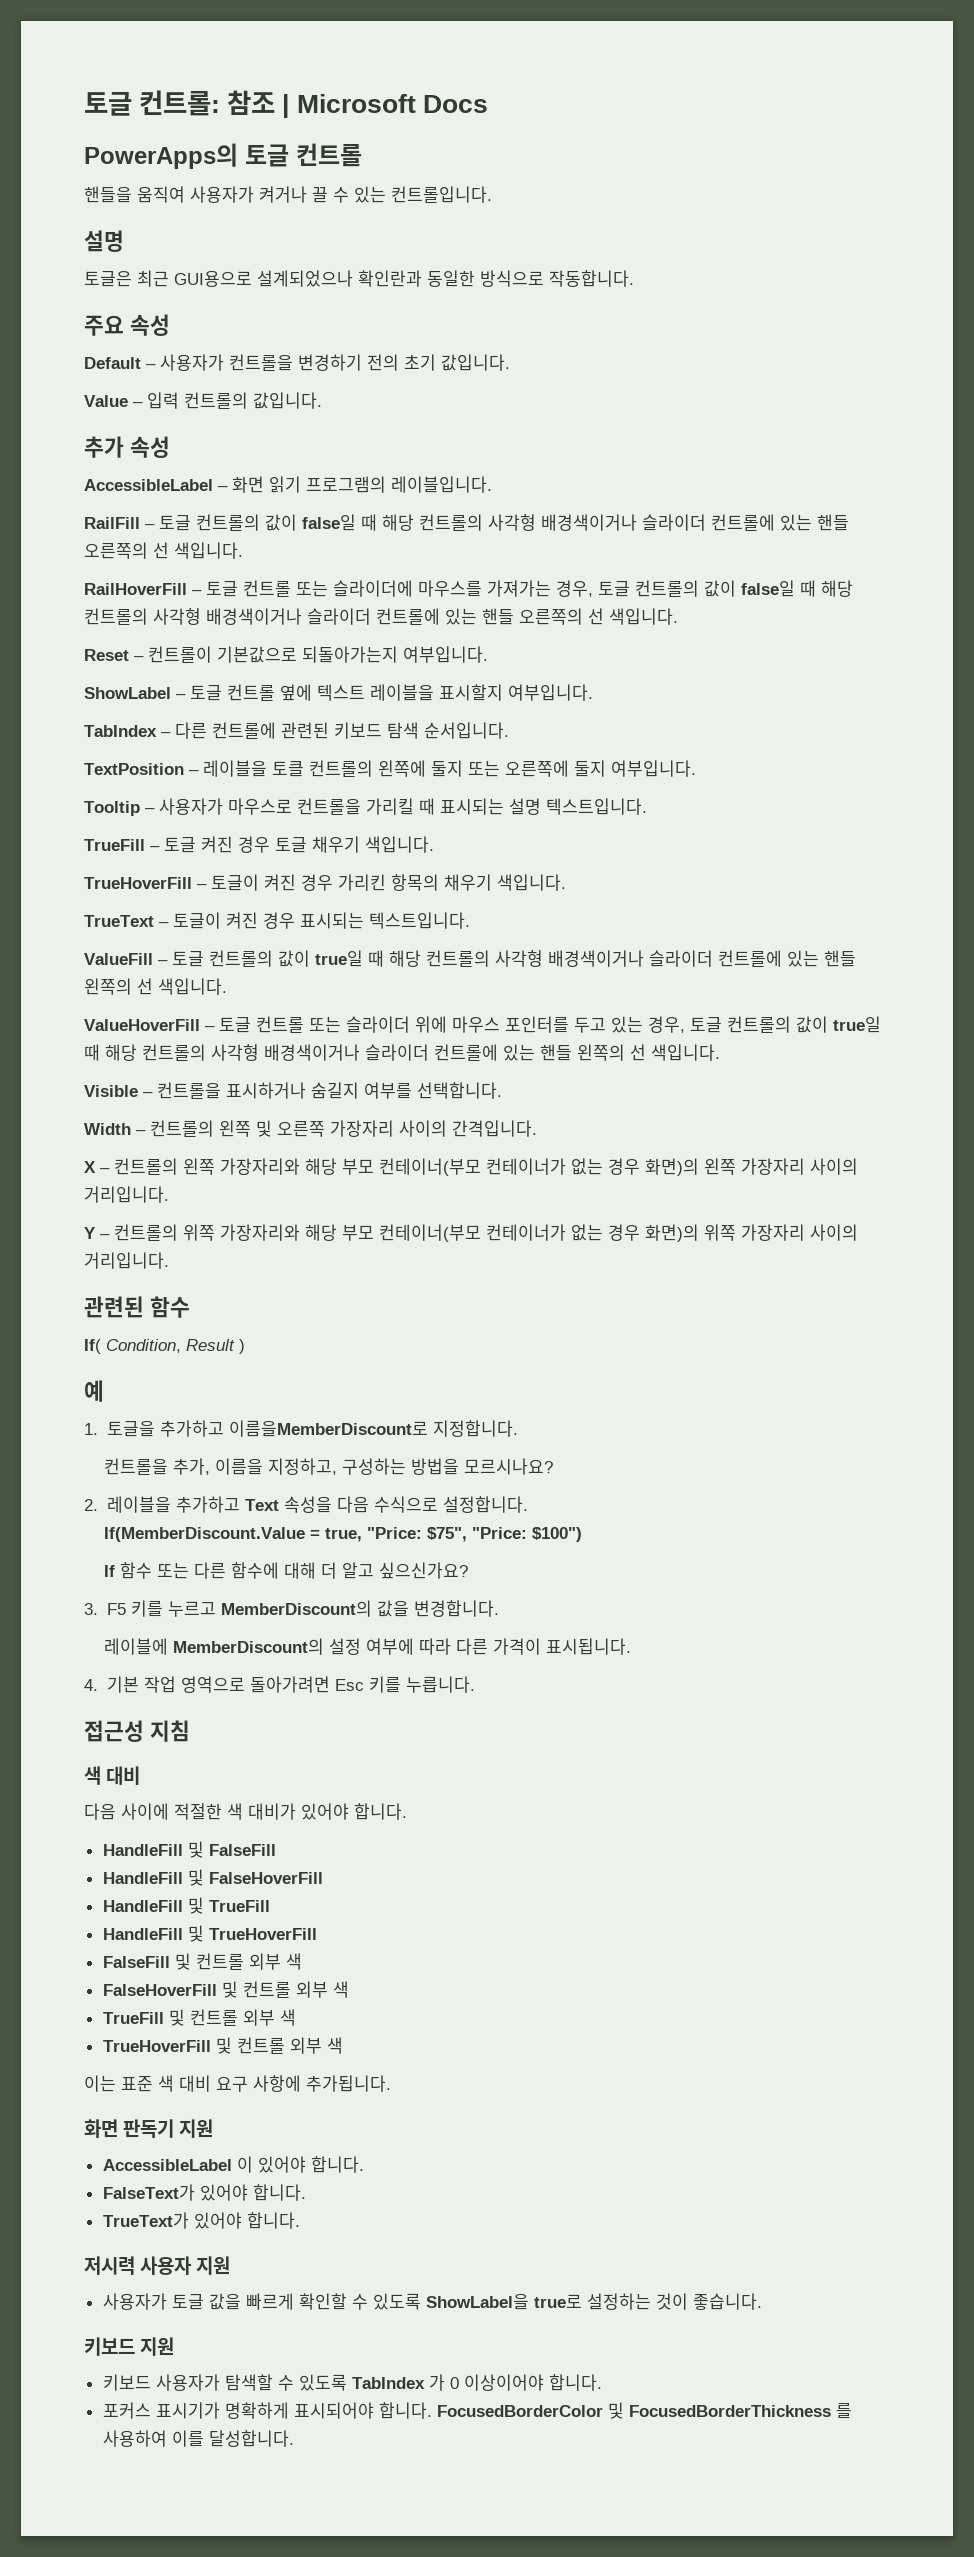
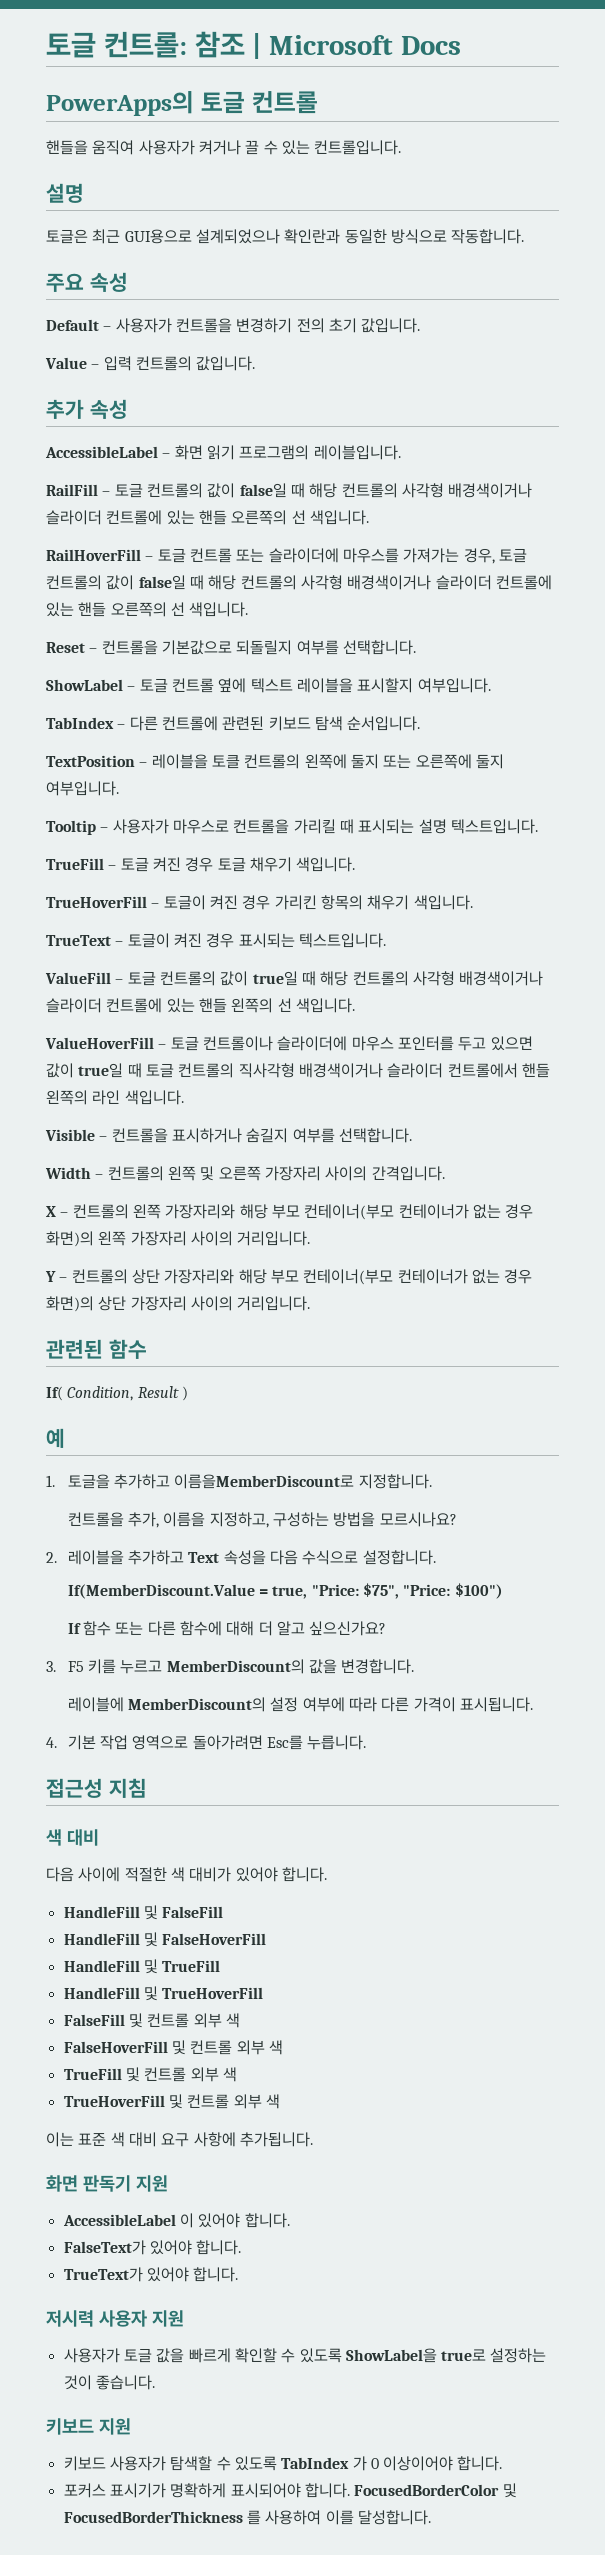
[148,646,488,663] 컨트롤이 기본값으로 되돌아가는지 여부입니다. -> [101,640,416,655] 컨트롤을 기본값으로 되돌릴지 여부를 선택합니다.
[256,1016,881,1033] [84,1044,646,1061] 컨트롤 또는 슬라이더 위에 마우스 포인터를 두고 있는 경우, 토글 컨트롤의 값이 true일 때 해당 컨트롤의 사각형 배경색이거나 슬라이더 컨트롤에 있는 핸들 왼쪽의 선 -> [202,1036,533,1051] [46,1063,550,1078] [46,1090,121,1105] 컨트롤이나 슬라이더에 마우스 포인터를 두고 있으면 값이 true일 때 토글 컨트롤의 직사각형 배경색이거나 슬라이더 컨트롤에서 핸들 왼쪽의 라인
[183,1224,736,1242] 위쪽 가장자리와 해당 부모 컨테이너(부모 컨테이너가 없는 경우 화면)의 위쪽 -> [131,1269,533,1285] [46,1296,127,1312] 상단 가장자리와 해당 부모 컨테이너(부모 컨테이너가 없는 경우 화면)의 상단
[334,1676,401,1693] Esc 키를 -> [266,1735,303,1750] Esc를

